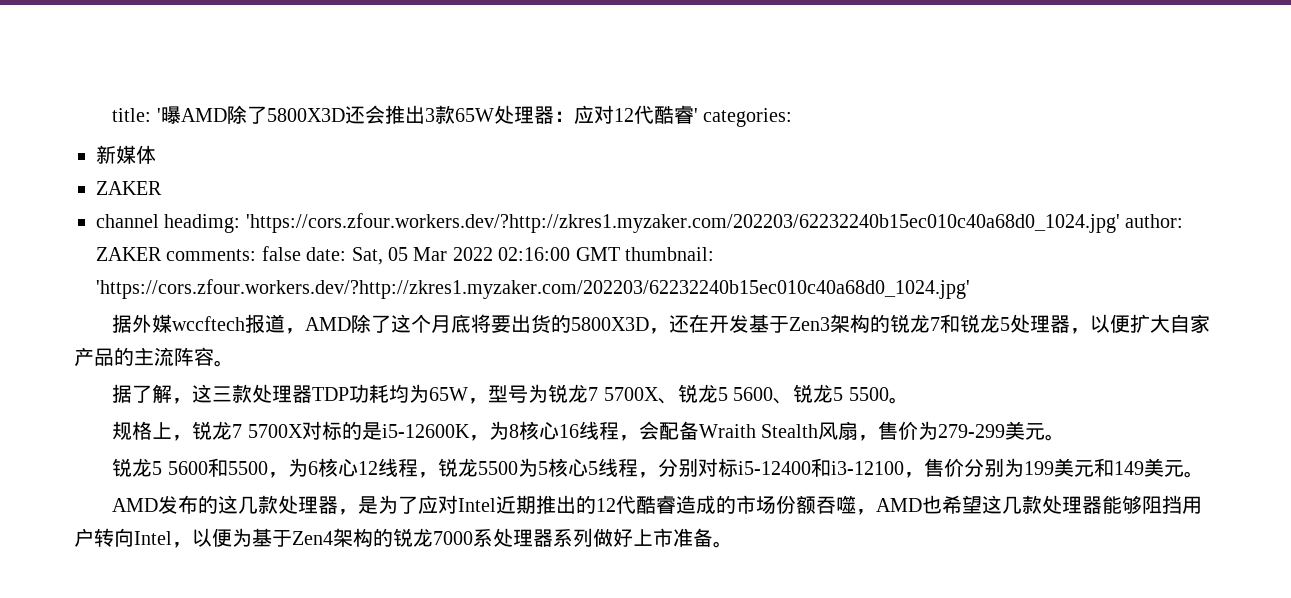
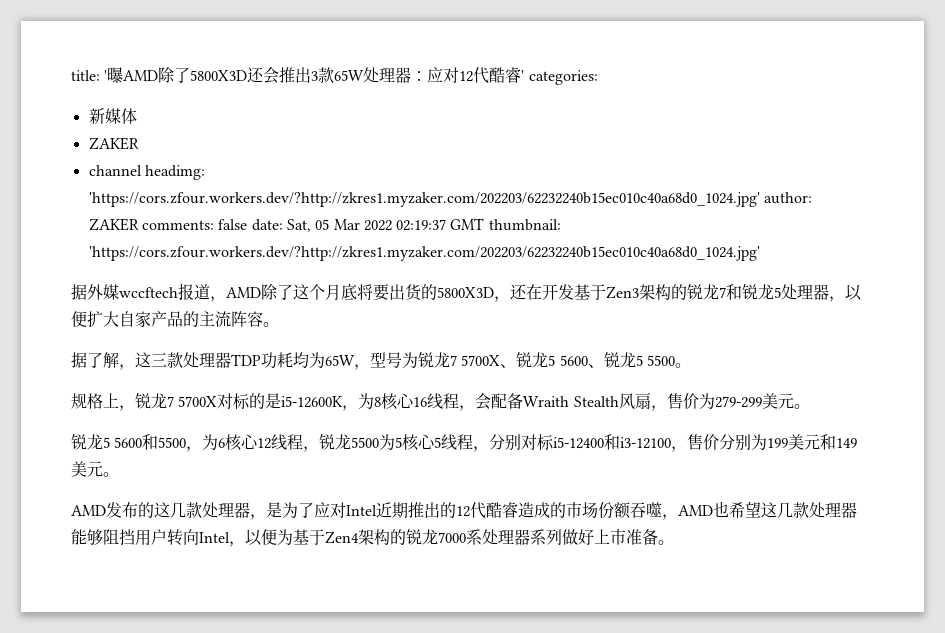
[498,247,571,261] 02:16:00 -> [396,219,447,231] 02:19:37

